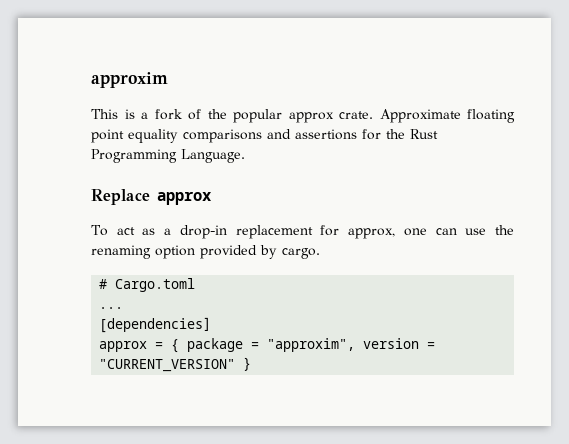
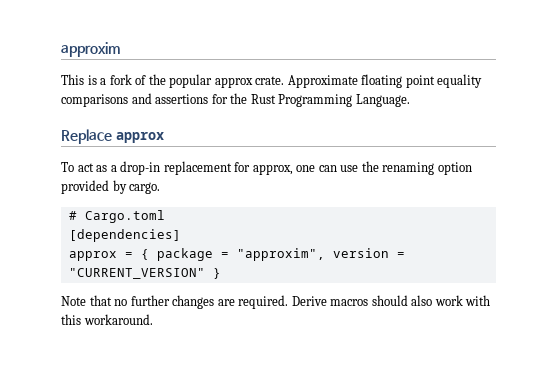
[99,307,124,309] // ... -> (165, 216) none
(252, 364) none -> [61,295,491,309] [61,314,153,325] // Note that no further changes are required. Derive macros should also work with this workaround.

